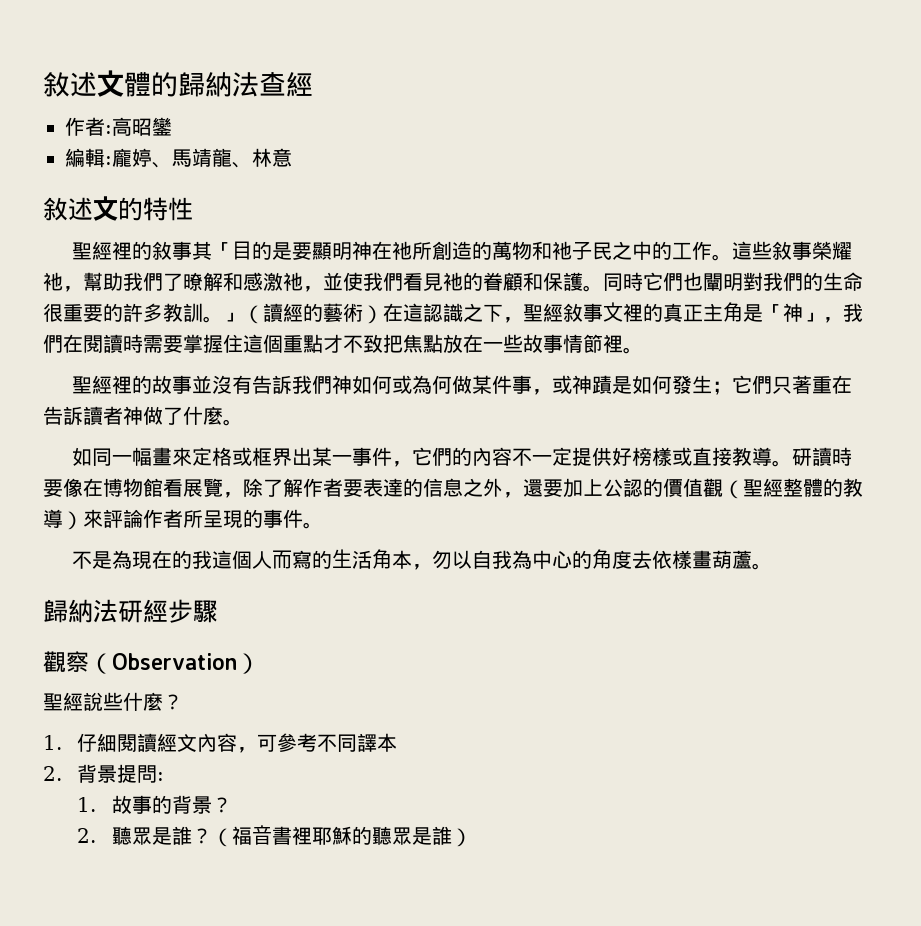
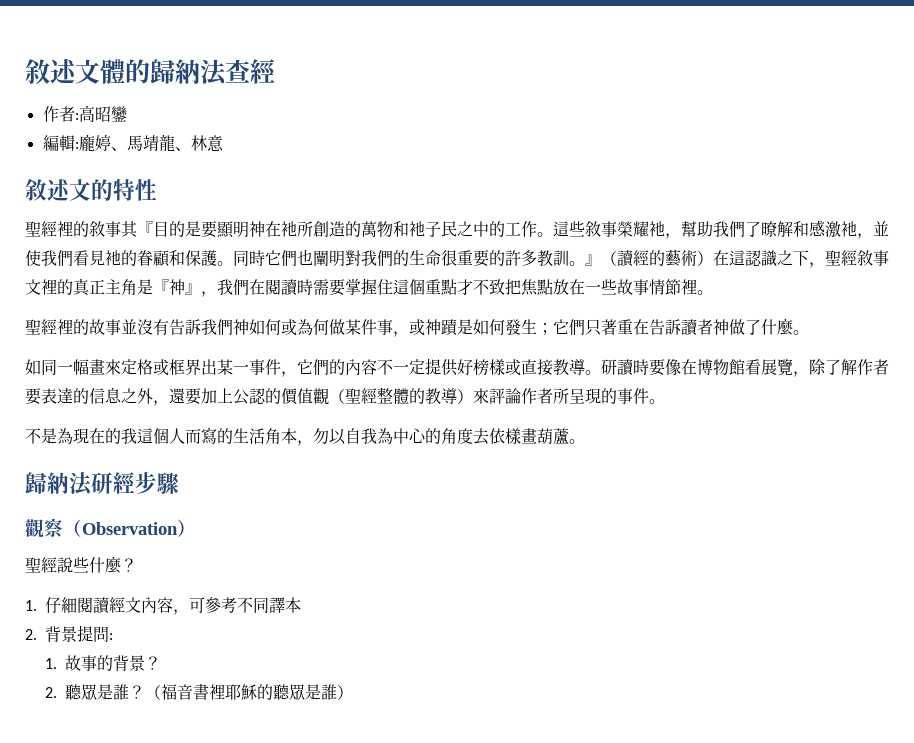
[212,242,233,258] 「 -> [137,221,153,235] 『
[223,312,243,322] 」 -> [585,254,601,266] 』
[763,303,823,322] 「神」 -> [153,279,201,295] 『神』

